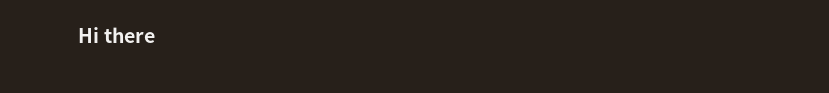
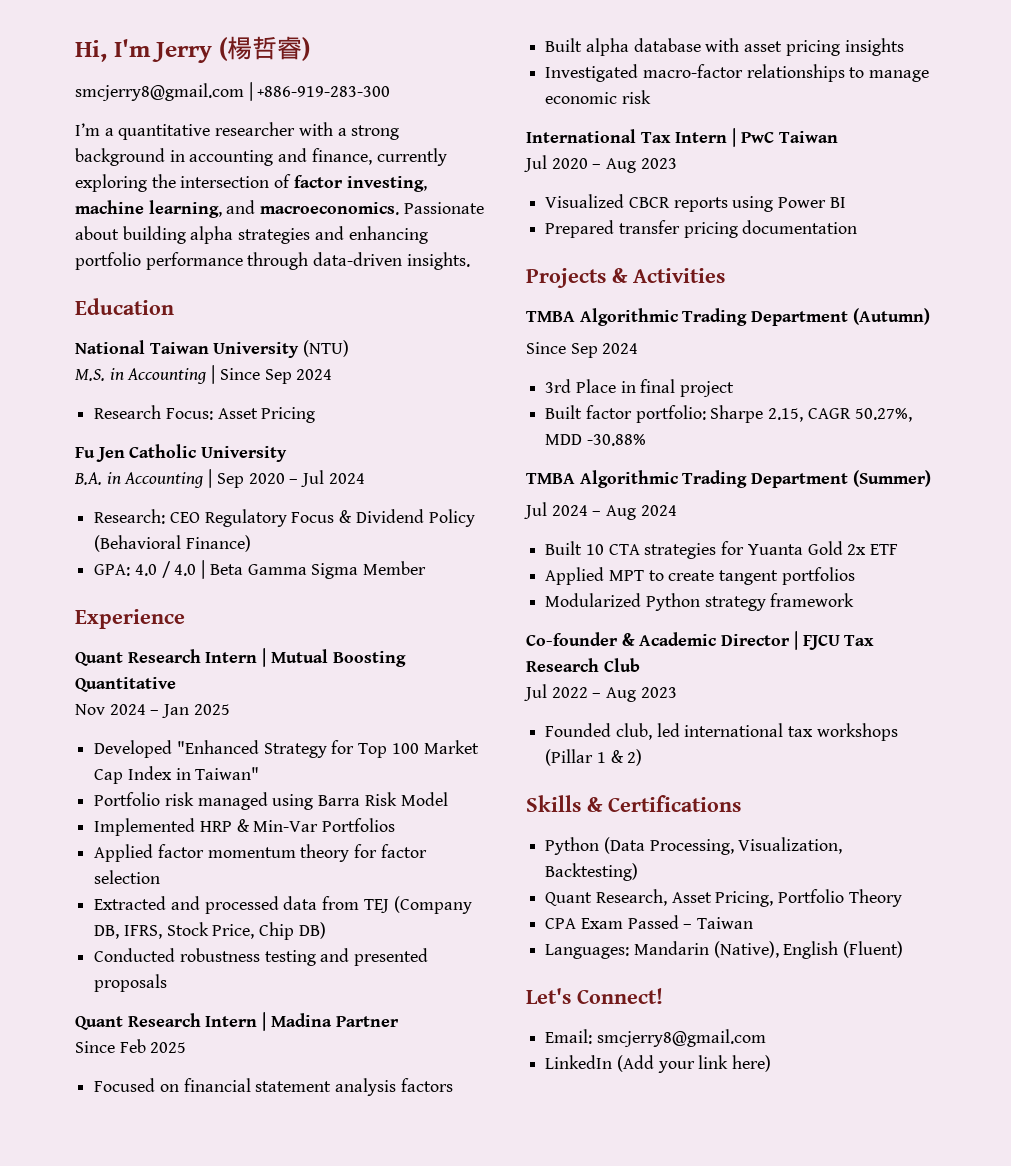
[78,27,156,43] Hi there -> [75,36,310,63] [75,82,391,101] [75,122,400,140] [75,148,447,166] [75,174,427,192] [75,200,484,218] [75,226,428,244] [75,252,470,270] [75,298,174,315] [75,340,350,358] [75,365,333,384] [94,405,316,423] [75,444,288,462] [74,469,365,488] [94,509,475,527] [94,535,251,552] [94,560,427,579] [75,609,185,629] [75,648,406,667] [75,677,176,692] [75,704,230,718] [94,740,479,758] [94,766,260,784] [94,792,448,810] [94,818,396,836] [94,844,427,862] [94,870,161,884] [94,896,472,914] [94,922,326,940] [94,948,429,966] [94,974,168,992] [75,1012,399,1031] [75,1039,187,1053] [94,1078,453,1096] [545,38,904,56] [545,64,930,82] [545,90,651,104] [526,128,838,147] [524,155,677,173] [545,194,846,212] [545,220,858,238] [526,268,725,288] [526,308,930,326] [526,342,639,358] [545,379,735,397] [545,405,912,423] [545,434,646,446] [526,470,931,488] [524,502,677,520] [545,541,899,559] [545,567,855,585] [545,593,855,611] [526,631,875,650] [526,658,640,672] [524,684,677,702] [545,723,898,741] [545,749,643,766] [526,795,741,812] [545,837,843,855] [545,863,639,881] [545,889,902,907] [545,915,754,929] [545,941,904,959] [526,988,663,1004] [545,1029,766,1047] [545,1055,772,1073] Hi, I'm Jerry (楊哲睿) // smcjerry8@gmail.com | +886-919-283-300 // I’m a quantitative researcher with a strong background in accounting and finance, currently exploring the intersection of factor investing, machine learning, and macroeconomics. Passionate about building alpha strategies and enhancing portfolio performance through data-driven insights. // Education // National Taiwan University (NTU) // M.S. in Accounting | Since Sep 2024 // Research Focus: Asset Pricing // Fu Jen Catholic University // B.A. in Accounting | Sep 2020 – Jul 2024 // Research: CEO Regulatory Focus & Dividend Policy (Behavioral Finance) // GPA: 4.0 / 4.0 | Beta Gamma Sigma Member // Experience // Quant Research Intern | Mutual Boosting Quantitative // Nov 2024 – Jan 2025 // Developed "Enhanced Strategy for Top 100 Market Cap Index in Taiwan" // Portfolio risk managed using Barra Risk Model // Implemented HRP & Min-Var Portfolios // Applied factor momentum theory for factor selection // Extracted and processed data from TEJ (Company DB, IFRS, Stock Price, Chip DB) // Conducted robustness testing and presented proposals // Quant Research Intern | Madina Partner // Since Feb 2025 // Focused on financial statement analysis factors // Built alpha database with asset pricing insights // Investigated macro-factor relationships to manage economic risk // International Tax Intern | PwC Taiwan // Jul 2020 – Aug 2023 // Visualized CBCR reports using Power BI // Prepared transfer pricing documentation // Projects & Activities // TMBA Algorithmic Trading Department (Autumn) // Since Sep 2024 // 3rd Place in final project // Built factor portfolio: Sharpe 2.15, CAGR 50.27%, MDD -30.88% // TMBA Algorithmic Trading Department (Summer) // Jul 2024 – Aug 2024 // Built 10 CTA strategies for Yuanta Gold 2x ETF // Applied MPT to create tangent portfolios // Modularized Python strategy framework // Co-founder & Academic Director | FJCU Tax Research Club // Jul 2022 – Aug 2023 // Founded club, led international tax workshops (Pillar 1 & 2) // Skills & Certifications // Python (Data Processing, Visualization, Backtesting) // Quant Research, Asset Pricing, Portfolio Theory // CPA Exam Passed – Taiwan // Languages: Mandarin (Native), English (Fluent) // Let's Connect! // Email: smcjerry8@gmail.com // LinkedIn (Add your link here)

